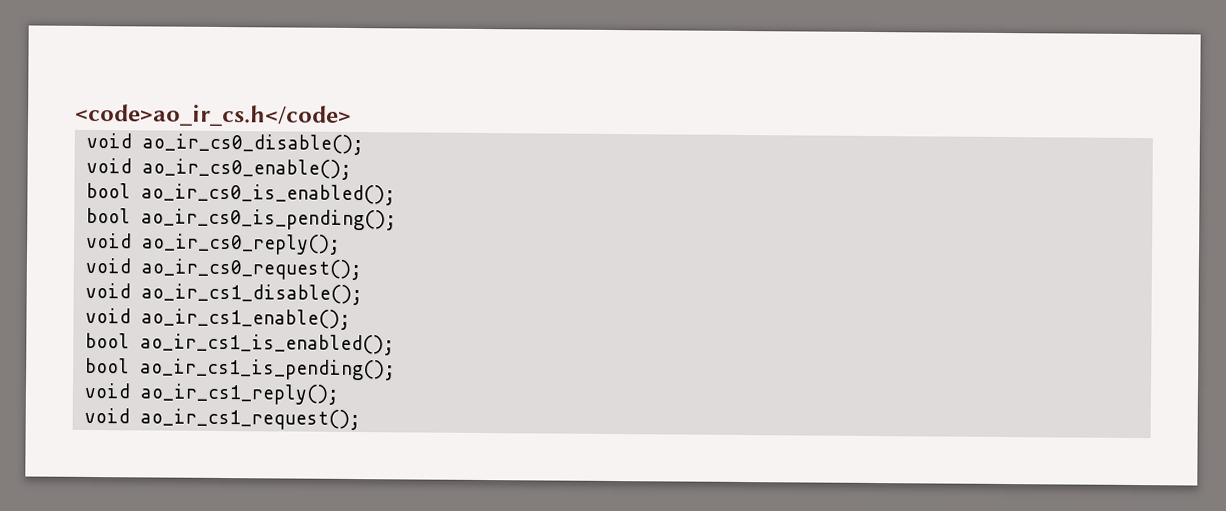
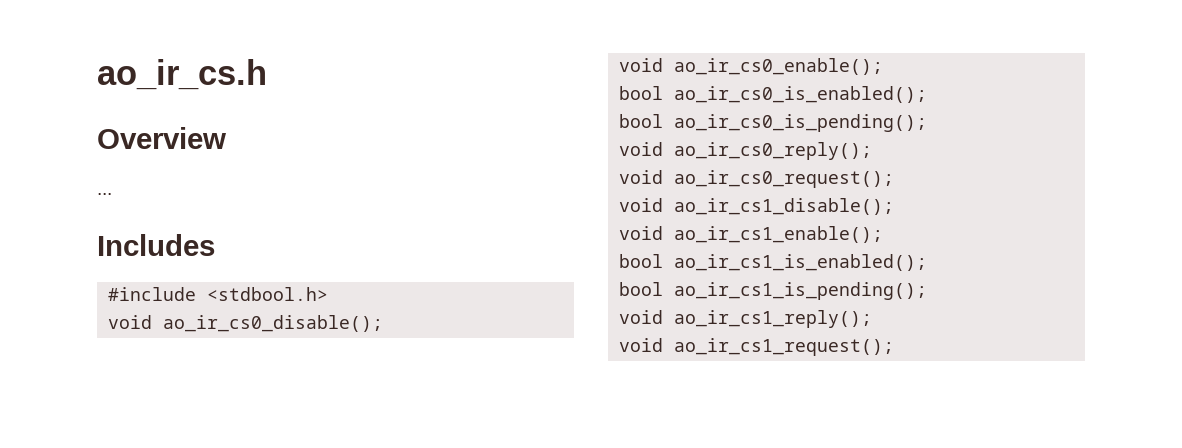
[74,103,352,127] <code>ao_ir_cs.h</code> -> [97,59,267,90] [97,127,226,149] [97,193,112,195] [97,234,215,256] [108,287,329,301] ao_ir_cs.h // Overview // ... // Includes // #include <stdbool.h>

